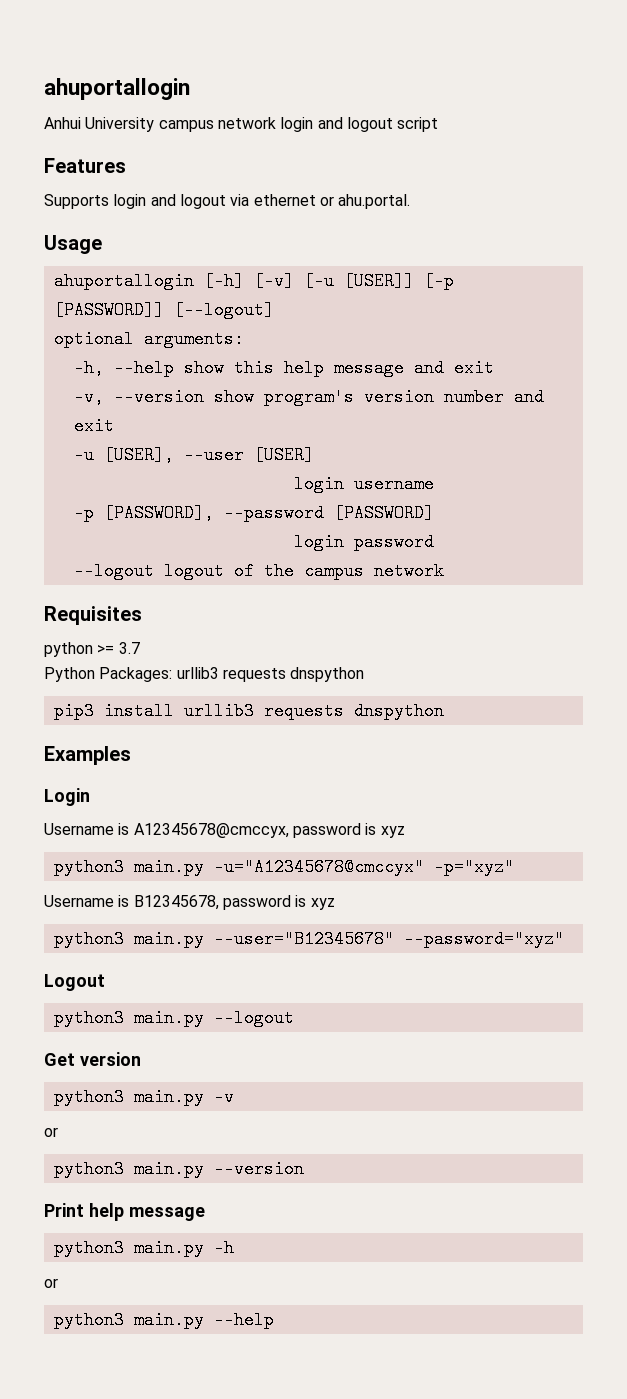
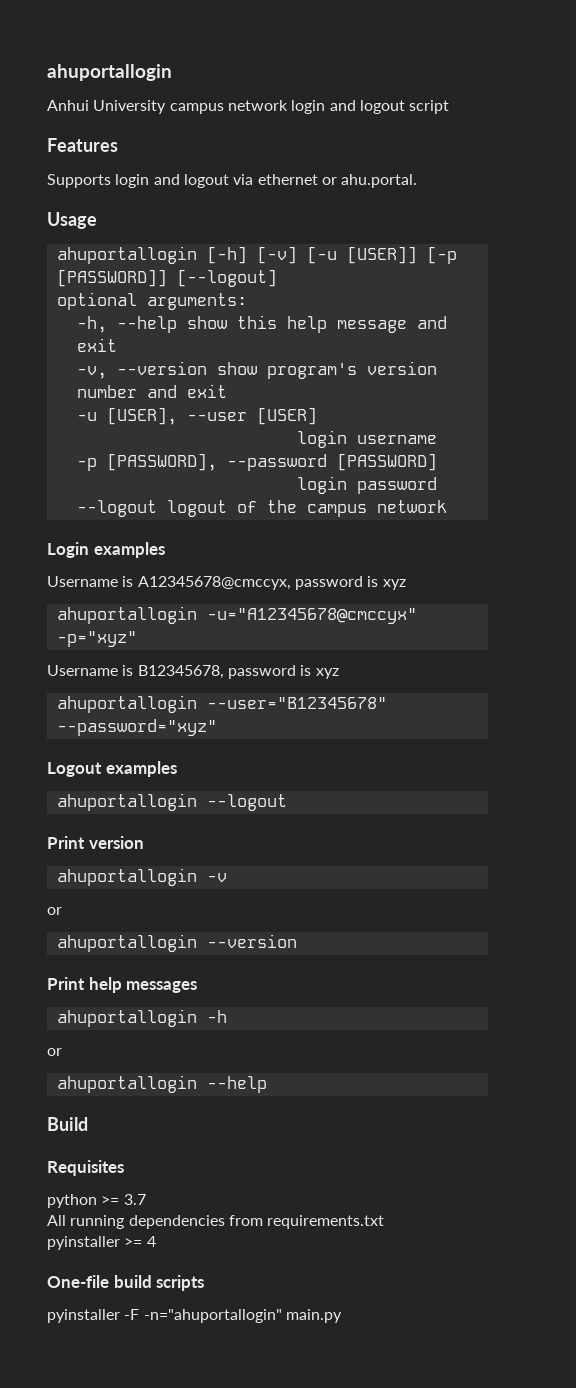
[44,606,142,625] [44,642,140,657] [44,667,365,682] [53,702,444,720] [44,746,131,765] // Requisites // python >= 3.7 // Python Packages: urllib3 requests dnspython // pip3 install urllib3 requests dnspython // Examples -> (447, 506) none
(90, 797) none -> [93,542,165,558] examples
[53,858,204,876] python3 main.py -> [56,606,197,624] ahuportallogin
[53,930,204,948] python3 main.py -> [56,695,197,713] ahuportallogin
[53,1009,204,1027] // python3 main.py -> [105,761,177,777] [56,793,197,811] examples // ahuportallogin
[44,1053,75,1066] Get -> [47,836,85,849] Print
[53,1088,204,1106] python3 main.py -> [56,868,197,886] ahuportallogin
[53,1160,204,1178] python3 main.py -> [56,934,197,952] ahuportallogin
[128,1207,205,1221] [53,1239,204,1257] message // python3 main.py -> [126,981,198,993] [56,1009,197,1027] messages // ahuportallogin
[53,1311,274,1329] python3 main.py --help -> [56,1075,267,1093] [47,1117,88,1131] [47,1160,124,1176] [47,1194,146,1208] [47,1215,385,1229] [47,1236,156,1250] [47,1275,205,1291] [47,1309,342,1323] ahuportallogin --help // Build // Requisites // python >= 3.7 // All running dependencies from requirements.txt // pyinstaller >= 4 // One-file build scripts // pyinstaller -F -n="ahuportallogin" main.py

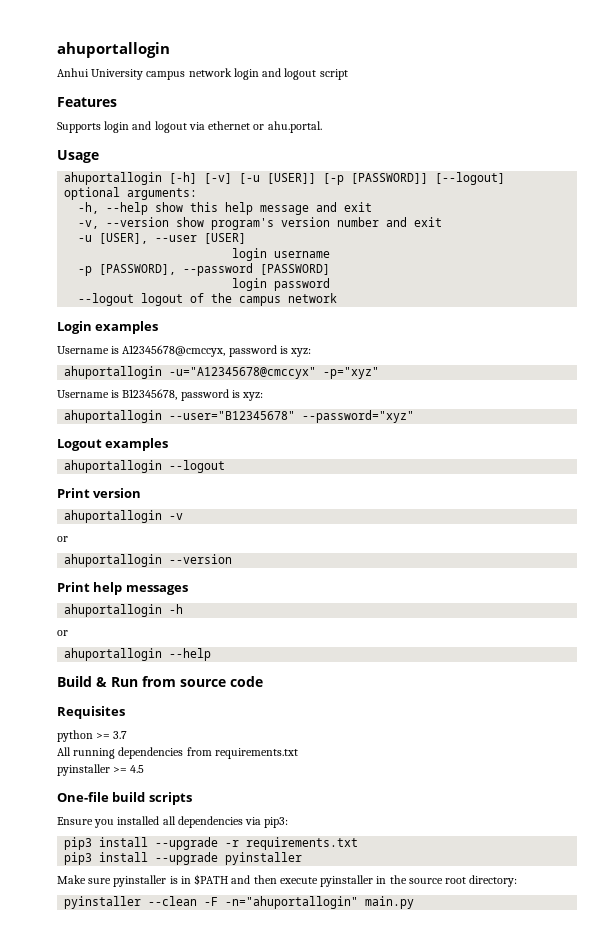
[382,579,406,590] xyz -> [290,348,312,357] xyz:
[315,668,339,679] xyz -> [242,392,264,401] xyz:
(88, 1124) none -> [96,676,263,687] & Run from source code
[146,1236,156,1247] 4 -> [130,765,145,773] 4.5
[47,1309,120,1323] pyinstaller -> [57,816,289,828] [64,837,359,850] [64,852,303,865] [57,874,518,887] [64,896,198,909] Ensure you installed all dependencies via pip3: // pip3 install --upgrade -r requirements.txt // pip3 install --upgrade pyinstaller // Make sure pyinstaller is in $PATH and then execute pyinstaller in the source root directory: // pyinstaller --clean

